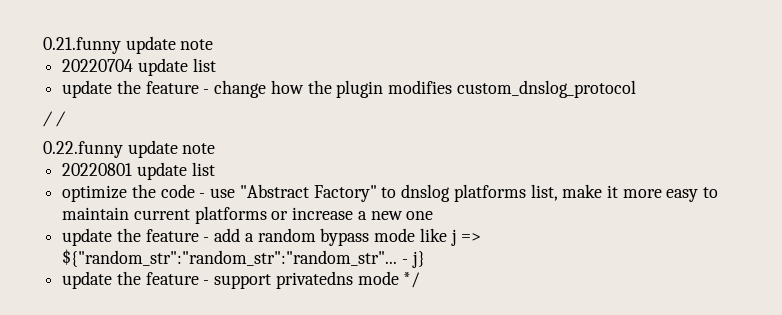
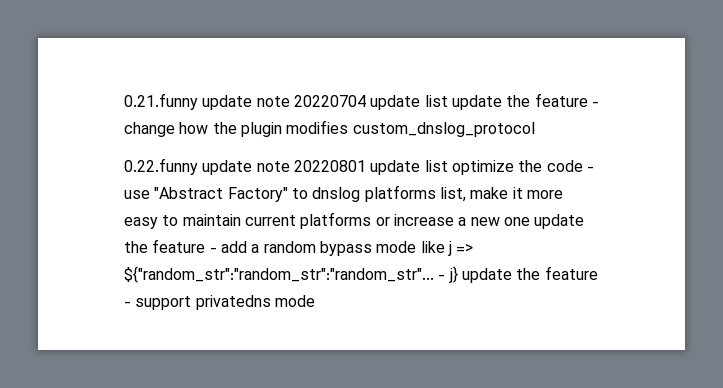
(214, 44) // -> (290, 101) none
(216, 65) // -> (448, 101) none
[43,111,66,127] // / / -> (535, 129) none
(216, 148) // -> (290, 166) none
(215, 169) // -> (448, 166) none
(434, 215) // -> (530, 221) none
(425, 259) // -> (458, 274) none
[403,272,421,288] */ -> (315, 301) none

